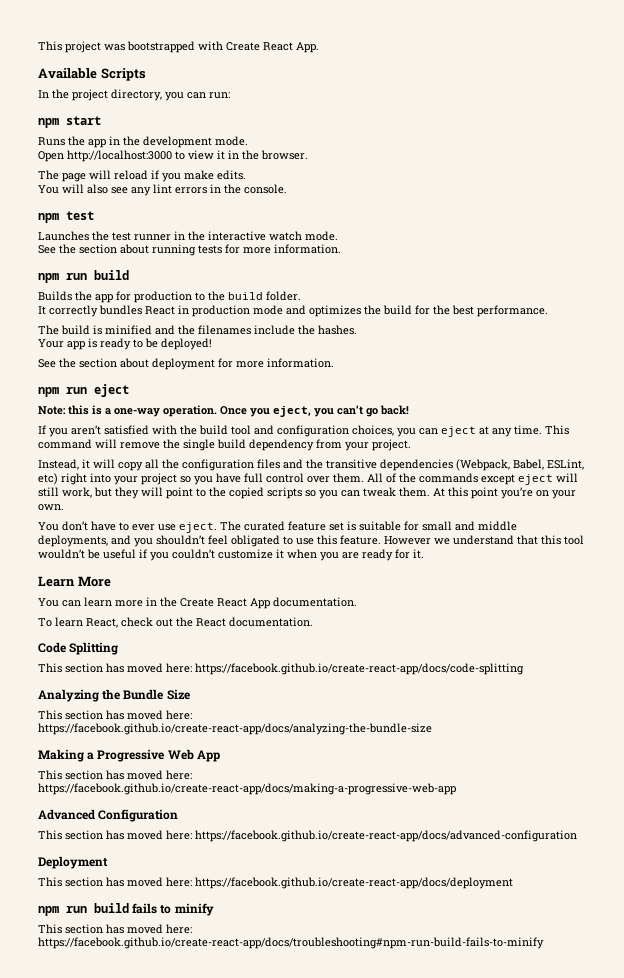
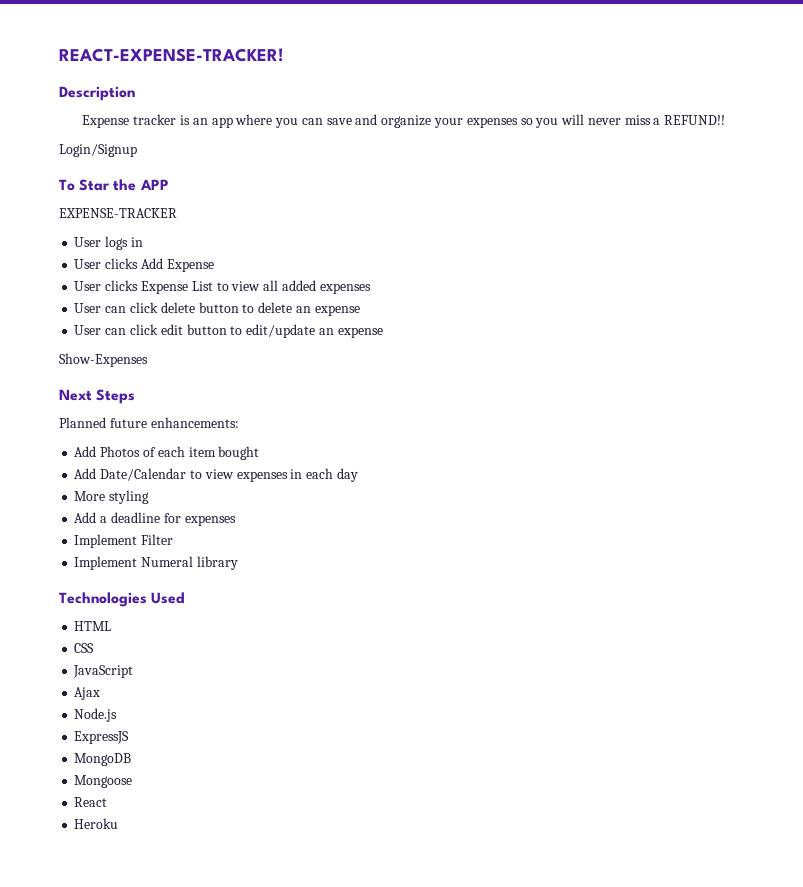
[38,41,319,53] [38,68,146,81] [38,89,230,101] [38,116,101,128] [38,136,248,148] [38,150,308,162] [38,170,246,182] [38,184,287,196] [38,211,94,223] [38,231,338,241] [38,244,341,256] [38,270,129,283] [38,291,301,303] [38,305,548,317] [38,325,357,335] [38,338,212,350] [38,358,334,370] [38,384,129,397] [38,405,409,417] [38,425,569,437] [38,439,411,451] [38,459,584,471] [38,473,578,485] [38,487,576,499] [38,504,64,511] [38,521,517,533] [38,535,584,547] [38,549,424,561] [38,576,111,587] [38,597,357,609] [38,617,313,628] [38,642,119,655] [38,663,524,675] [38,689,190,702] [38,710,192,720] [38,723,432,735] [38,749,220,762] [38,770,192,780] [38,783,456,795] [38,809,179,822] [38,830,577,842] [38,856,108,869] [38,877,513,889] [38,903,214,916] [38,924,192,934] [38,937,544,949] This project was bootstrapped with Create React App. // Available Scripts // In the project directory, you can run: // npm start // Runs the app in the development mode. // Open http://localhost:3000 to view it in the browser. // The page will reload if you make edits. // You will also see any lint errors in the console. // npm test // Launches the test runner in the interactive watch mode. // See the section about running tests for more information. // npm run build // Builds the app for production to the build folder. // It correctly bundles React in production mode and optimizes the build for the best performance. // The build is minified and the filenames include the hashes. // Your app is ready to be deployed! // See the section about deployment for more information. // npm run eject // Note: this is a one-way operation. Once you eject, you can’t go back! // If you aren’t satisfied with the build tool and configuration choices, you can eject at any time. This command will remove the single build dependency from your project. // Instead, it will copy all the configuration files and the transitive dependencies (Webpack, Babel, ESLint, etc) right into your project so you have full control over them. All of the commands except eject will still work, but they will point to the copied scripts so you can tweak them. At this point you’re on your own. // You don’t have to ever use eject. The curated feature set is suitable for small and middle deployments, and you shouldn’t feel obligated to use this feature. However we understand that this tool wouldn’t be useful if you couldn’t customize it when you are ready for it. // Learn More // You can learn more in the Create React App documentation. // To learn React, check out the React documentation. // Code Splitting // This section has moved here: https://facebook.github.io/create-react-app/docs/code-splitting // Analyzing the Bundle Size // This section has moved here: https://facebook.github.io/create-react-app/docs/analyzing-the-bundle-size // Making a Progressive Web App // This section has moved here: https://facebook.github.io/create-react-app/docs/making-a-progressive-web-app // Advanced Configuration // This section has moved here: https://facebook.github.io/create-react-app/docs/advanced-configuration // Deployment // This section has moved here: https://facebook.github.io/create-react-app/docs/deployment // npm run build fails to minify // This section has moved here: https://facebook.github.io/create-react-app/docs/troubleshooting#npm-run-build-fails-to-minify -> [59,48,283,62] [59,86,135,101] [82,114,726,128] [59,144,137,157] [59,179,169,191] [59,208,177,218] [74,236,143,250] [74,258,214,272] [74,280,371,294] [74,302,360,316] [74,324,383,338] [59,353,148,367] [59,389,136,404] [59,417,239,428] [74,446,260,460] [74,468,358,482] [74,490,150,504] [74,512,236,526] [74,534,174,548] [74,556,238,570] [59,592,186,607] [74,621,112,631] [74,643,95,653] [73,665,134,678] [74,687,101,700] [74,708,118,722] [74,731,130,744] [74,753,132,766] [74,775,133,788] [74,797,108,807] [74,818,119,829] REACT-EXPENSE-TRACKER! // Description // Expense tracker is an app where you can save and organize your expenses so you will never miss a REFUND!! // Login/Signup // To Star the APP // EXPENSE-TRACKER // User logs in // User clicks Add Expense // User clicks Expense List to view all added expenses // User can click delete button to delete an expense // User can click edit button to edit/update an expense // Show-Expenses // Next Steps // Planned future enhancements: // Add Photos of each item bought // Add Date/Calendar to view expenses in each day // More styling // Add a deadline for expenses // Implement Filter // Implement Numeral library // Technologies Used // HTML // CSS // JavaScript // Ajax // Node.js // ExpressJS // MongoDB // Mongoose // React // Heroku

